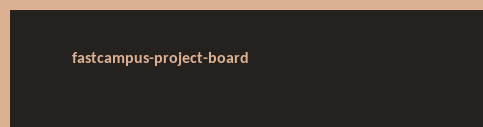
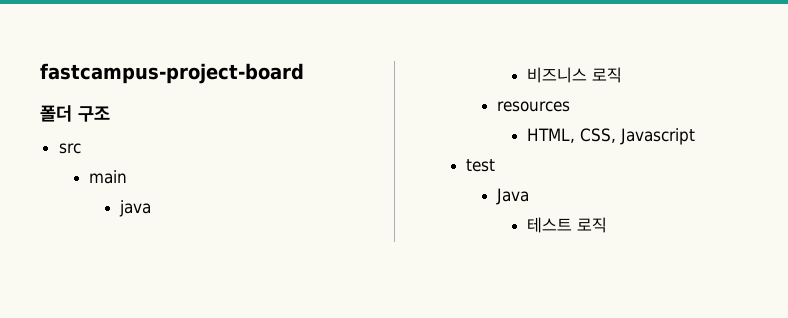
(249, 59) none -> [40,105,110,122] [58,143,81,154] [89,170,128,184] [118,200,151,217] [527,67,623,83] [496,101,570,112] [527,128,696,145] [466,159,496,172] [495,188,529,205] [527,217,608,233] // 폴더 구조 // src // main // java // 비즈니스 로직 // resources // HTML, CSS, Javascript // test // Java // 테스트 로직

